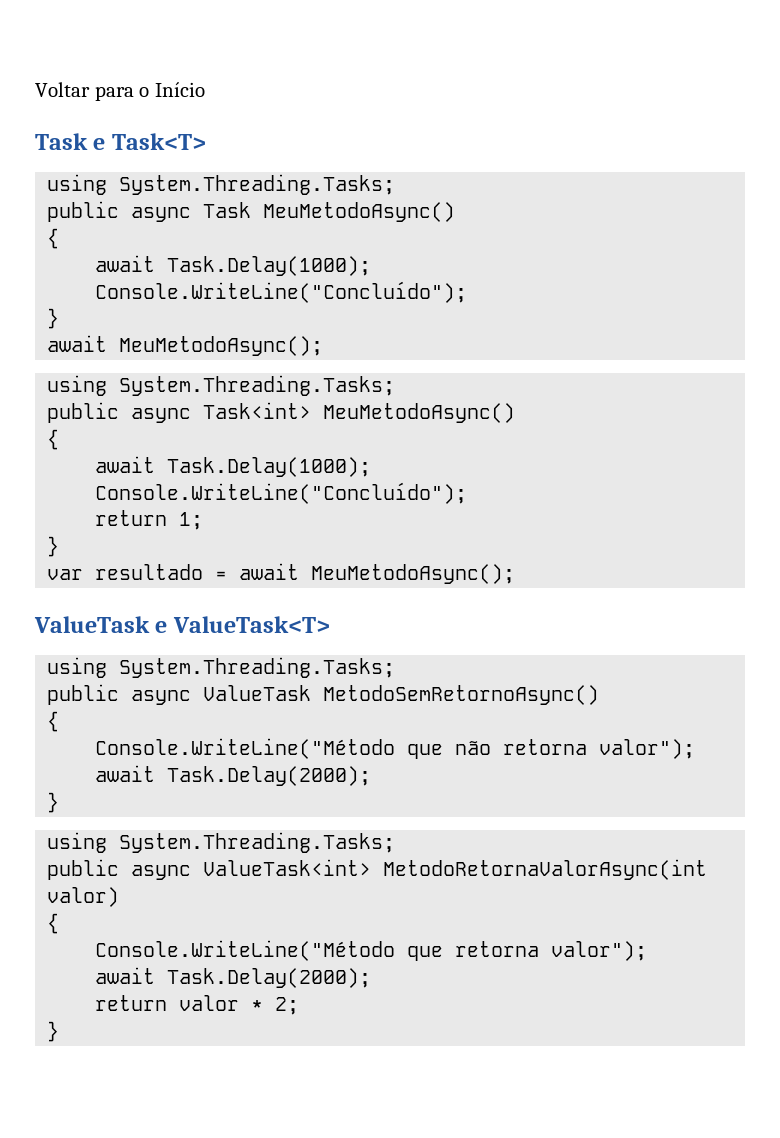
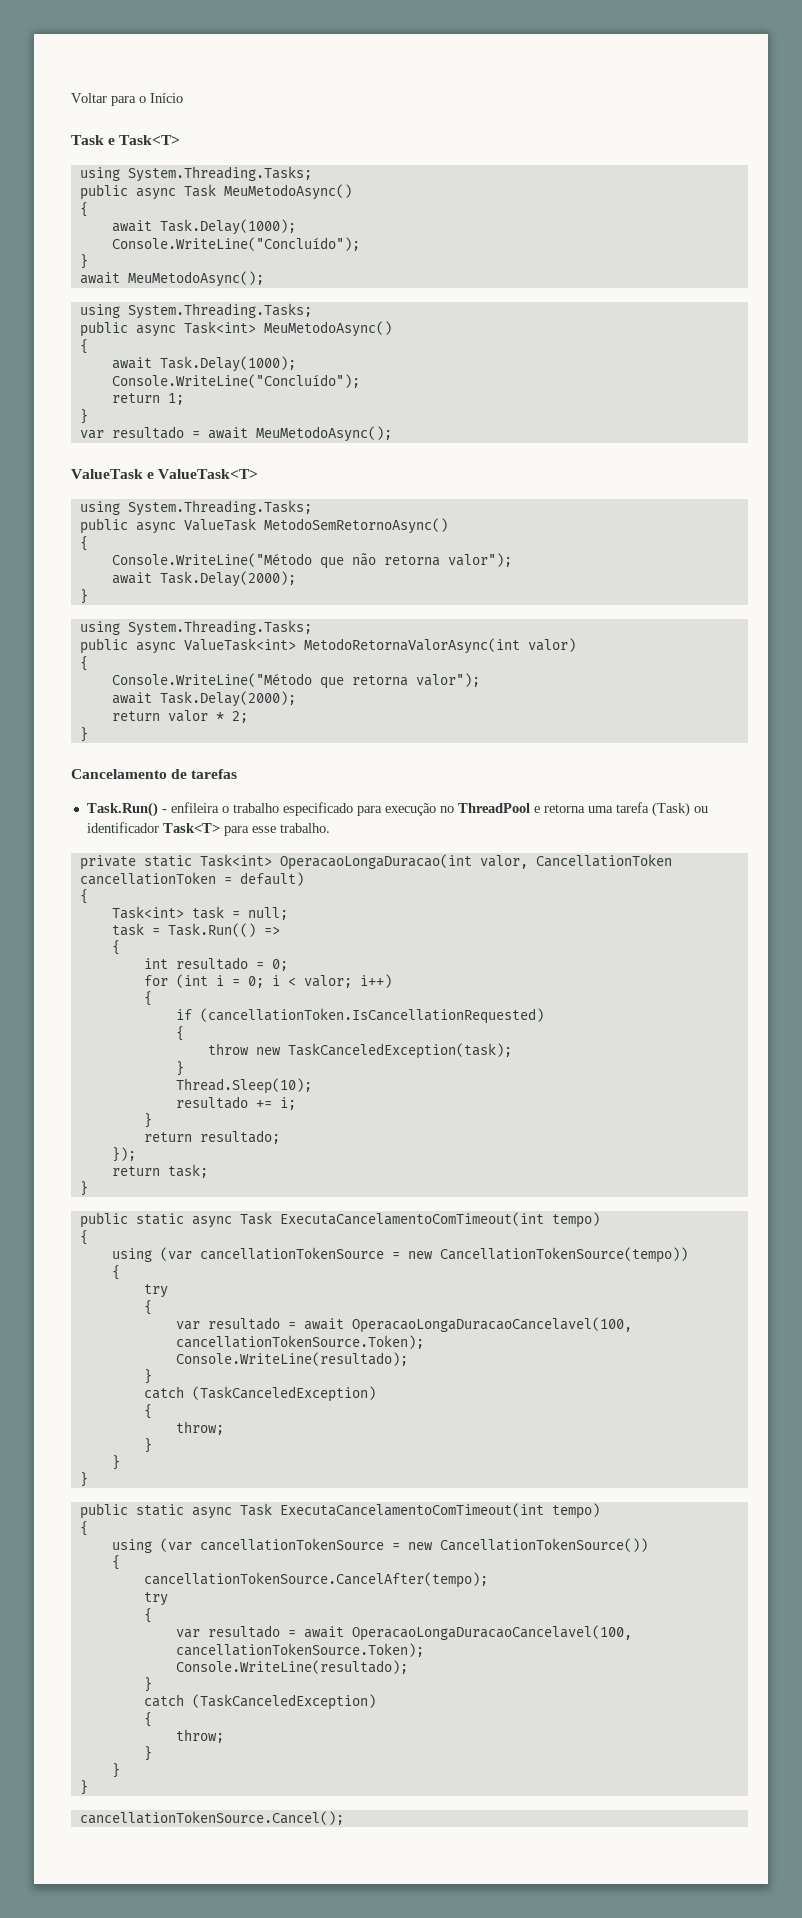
(60, 1031) none -> [71,769,238,779] [86,802,708,817] [86,822,330,836] [79,854,672,870] [79,872,304,886] [79,889,88,904] [111,906,288,920] [111,923,280,937] [111,940,120,955] [143,957,288,971] [143,974,392,988] [143,991,152,1006] [175,1008,544,1024] [175,1026,184,1041] [207,1043,512,1059] [175,1061,184,1076] [175,1078,312,1094] [175,1096,296,1110] [143,1113,152,1128] [143,1130,280,1144] [111,1147,136,1162] [111,1164,208,1178] [79,1181,88,1196] [79,1212,600,1228] [79,1230,88,1245] [111,1247,688,1263] [111,1265,120,1280] [143,1284,168,1298] [143,1300,152,1315] [175,1317,632,1333] [175,1335,424,1349] [175,1352,408,1366] [143,1369,152,1384] [143,1386,376,1402] [143,1404,152,1419] [175,1421,224,1435] [143,1438,152,1453] [111,1455,120,1470] [79,1472,88,1487] [79,1503,600,1519] [79,1521,88,1536] [111,1538,648,1553] [111,1555,120,1570] [143,1572,488,1588] [143,1592,168,1606] [143,1608,152,1623] [175,1625,632,1641] [175,1643,424,1657] [175,1660,408,1674] [143,1677,152,1692] [143,1694,376,1710] [143,1712,152,1727] [175,1729,224,1743] [143,1746,152,1761] [111,1763,120,1778] [79,1780,88,1795] [79,1811,344,1825] // Cancelamento de tarefas // Task.Run() - enfileira o trabalho especificado para execução no ThreadPool e retorna uma tarefa (Task) ou identificador Task<T> para esse trabalho. // private static Task<int> OperacaoLongaDuracao(int valor, CancellationToken cancellationToken = default) // { // Task<int> task = null; // task = Task.Run(() => // { // int resultado = 0; // for (int i = 0; i < valor; i++) // { // if (cancellationToken.IsCancellationRequested) // { // throw new TaskCanceledException(task); // } // Thread.Sleep(10); // resultado += i; // } // return resultado; // }); // return task; // } // public static async Task ExecutaCancelamentoComTimeout(int tempo) // { // using (var cancellationTokenSource = new CancellationTokenSource(tempo)) // { // try // { // var resultado = await OperacaoLongaDuracaoCancelavel(100, cancellationTokenSource.Token); // Console.WriteLine(resultado); // } // catch (TaskCanceledException) // { // throw; // } // } // } // public static async Task ExecutaCancelamentoComTimeout(int tempo) // { // using (var cancellationTokenSource = new CancellationTokenSource()) // { // cancellationTokenSource.CancelAfter(tempo); // try // { // var resultado = await OperacaoLongaDuracaoCancelavel(100, cancellationTokenSource.Token); // Console.WriteLine(resultado); // } // catch (TaskCanceledException) // { // throw; // } // } // } // cancellationTokenSource.Cancel();

